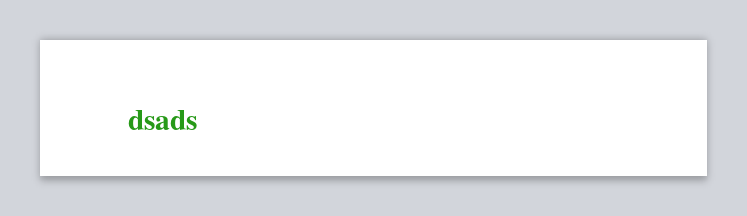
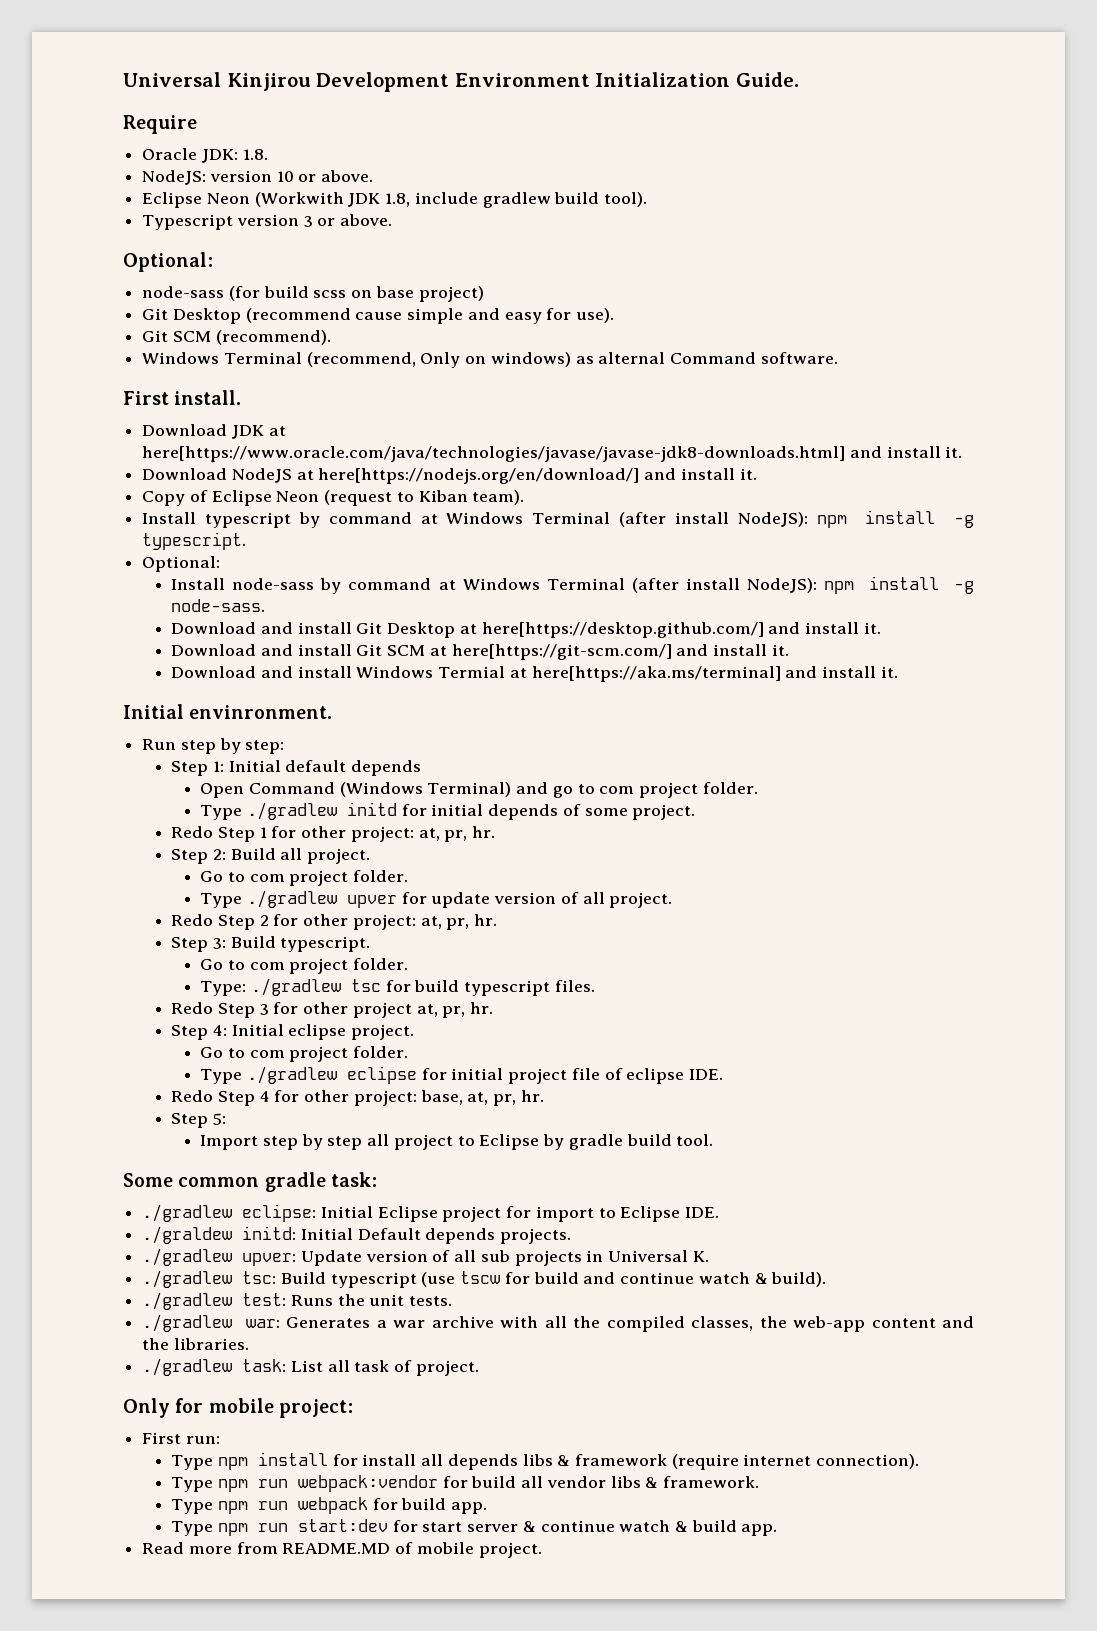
[128,110,197,130] dsads -> [123,72,799,92] [123,115,197,134] [142,148,268,163] [142,170,374,185] [142,192,648,208] [142,214,393,230] [123,252,213,272] [142,286,484,302] [142,308,615,324] [142,330,331,345] [142,352,838,368] [123,390,242,405] [142,424,286,439] [142,446,963,462] [142,468,757,484] [142,490,525,506] [142,510,974,528] [142,532,247,550] [142,556,221,572] [171,576,974,594] [171,599,266,612] [171,622,881,638] [171,644,789,660] [171,666,898,682] [123,704,333,719] [142,738,285,754] [171,760,422,776] [200,782,758,798] [200,802,696,820] [171,826,496,842] [171,848,371,864] [200,870,409,886] [200,890,673,908] [171,914,498,930] [171,936,371,952] [200,958,409,974] [200,978,595,996] [171,1002,494,1018] [171,1024,415,1040] [200,1046,409,1062] [200,1066,724,1084] [171,1090,544,1106] [171,1113,226,1128] [200,1134,714,1150] [123,1172,377,1192] [142,1204,720,1222] [142,1226,572,1244] [142,1248,709,1266] [142,1270,827,1288] [142,1292,453,1310] [142,1314,975,1332] [142,1338,249,1350] [142,1358,479,1376] [123,1398,353,1418] [142,1432,220,1444] [171,1452,920,1470] [171,1475,760,1492] [171,1497,488,1514] [171,1519,778,1536] [142,1542,542,1558] Universal Kinjirou Development Environment Initialization Guide. // Require // Oracle JDK: 1.8. // NodeJS: version 10 or above. // Eclipse Neon (Workwith JDK 1.8, include gradlew build tool). // Typescript version 3 or above. // Optional: // node-sass (for build scss on base project) // Git Desktop (recommend cause simple and easy for use). // Git SCM (recommend). // Windows Terminal (recommend, Only on windows) as alternal Command software. // First install. // Download JDK at here[https://www.oracle.com/java/technologies/javase/javase-jdk8-downloads.html] and install it. // Download NodeJS at here[https://nodejs.org/en/download/] and install it. // Copy of Eclipse Neon (request to Kiban team). // Install typescript by command at Windows Terminal (after install NodeJS): npm install -g typescript. // Optional: // Install node-sass by command at Windows Terminal (after install NodeJS): npm install -g node-sass. // Download and install Git Desktop at here[https://desktop.github.com/] and install it. // Download and install Git SCM at here[https://git-scm.com/] and install it. // Download and install Windows Termial at here[https://aka.ms/terminal] and install it. // Initial envinronment. // Run step by step: // Step 1: Initial default depends // Open Command (Windows Terminal) and go to com project folder. // Type ./gradlew initd for initial depends of some project. // Redo Step 1 for other project: at, pr, hr. // Step 2: Build all project. // Go to com project folder. // Type ./gradlew upver for update version of all project. // Redo Step 2 for other project: at, pr, hr. // Step 3: Build typescript. // Go to com project folder. // Type: ./gradlew tsc for build typescript files. // Redo Step 3 for other project at, pr, hr. // Step 4: Initial eclipse project. // Go to com project folder. // Type ./gradlew eclipse for initial project file of eclipse IDE. // Redo Step 4 for other project: base, at, pr, hr. // Step 5: // Import step by step all project to Eclipse by gradle build tool. // Some common gradle task: // ./gradlew eclipse: Initial Eclipse project for import to Eclipse IDE. // ./graldew initd: Initial Default depends projects. // ./gradlew upver: Update version of all sub projects in Universal K. // ./gradlew tsc: Build typescript (use tscw for build and continue watch & build). // ./gradlew test: Runs the unit tests. // ./gradlew war: Generates a war archive with all the compiled classes, the web-app content and the libraries. // ./gradlew task: List all task of project. // Only for mobile project: // First run: // Type npm install for install all depends libs & framework (require internet connection). // Type npm run webpack:vendor for build all vendor libs & framework. // Type npm run webpack for build app. // Type npm run start:dev for start server & continue watch & build app. // Read more from README.MD of mobile project.

